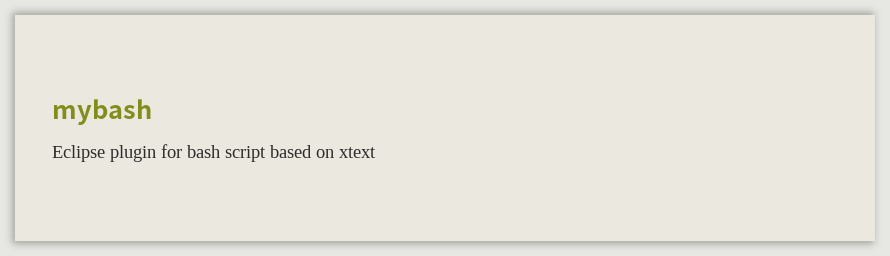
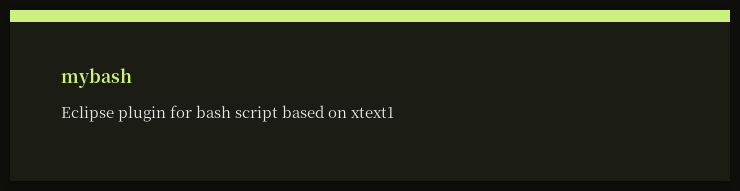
[339,147,376,158] xtext -> [351,107,395,118] xtext1

